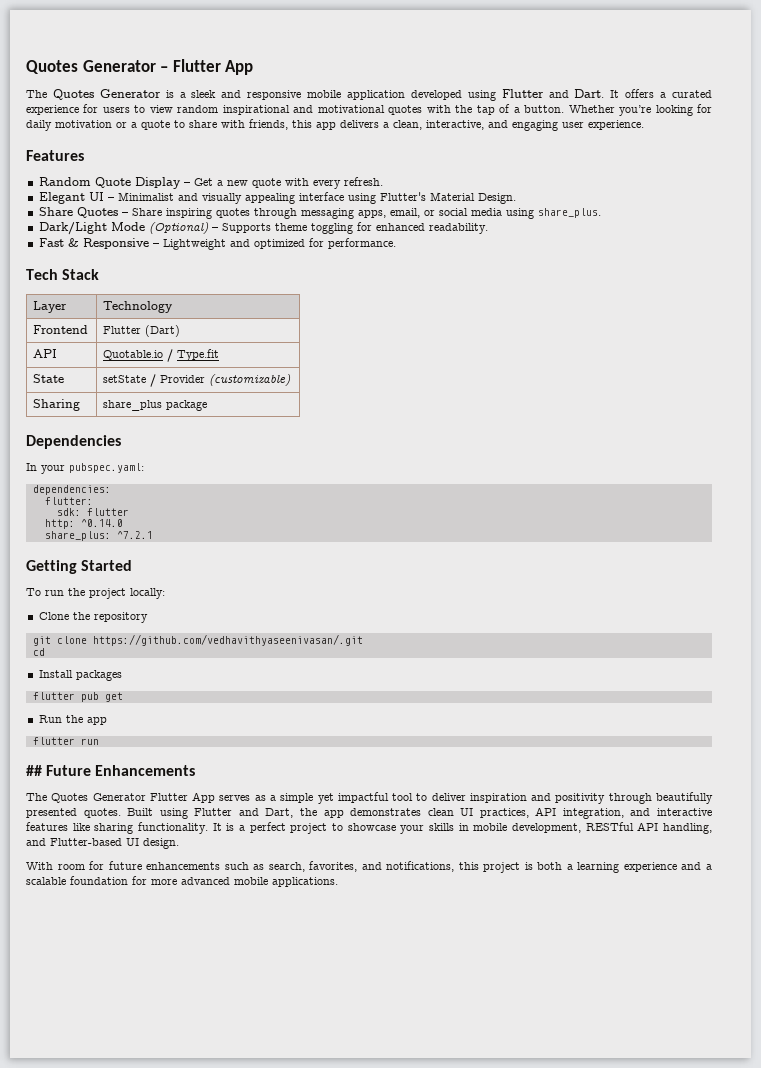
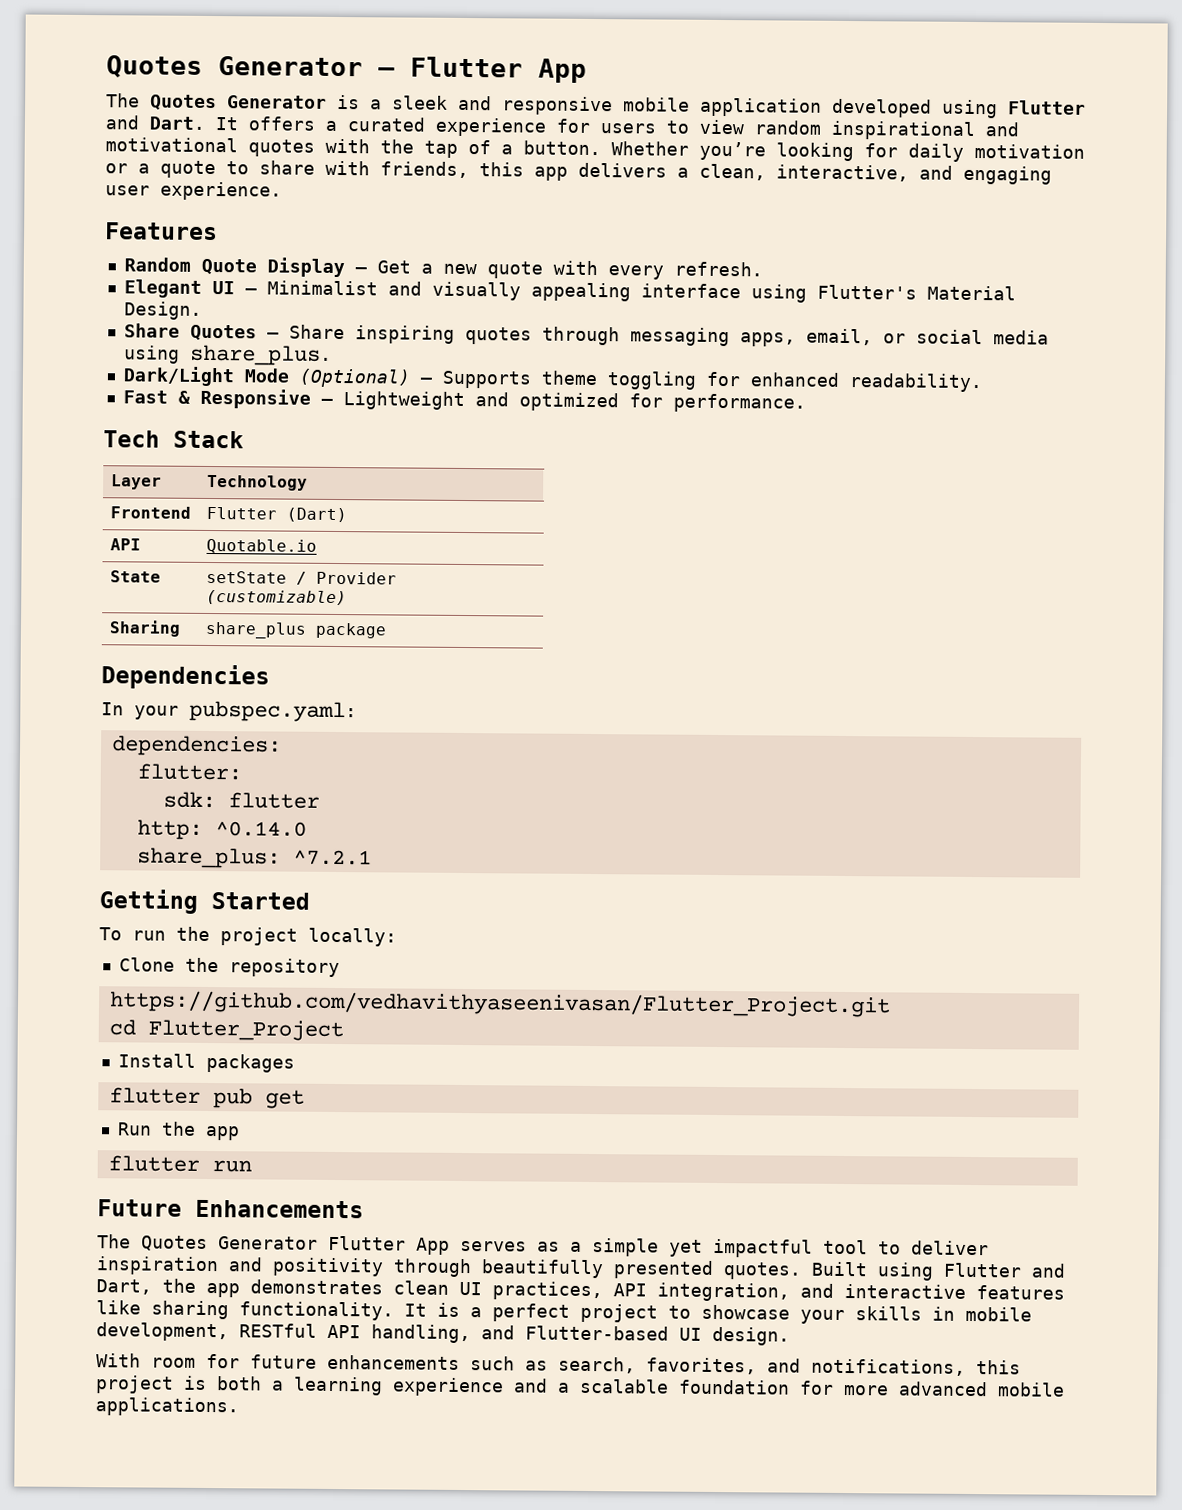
[167,349,220,362] / Type.fit -> (317, 546) none
[32,634,363,646] git clone https://github.com/vedhavithyaseenivasan/.git -> [108,990,891,1018] https://github.com/vedhavithyaseenivasan/Flutter_Project.git
(45, 652) none -> [147,1019,344,1042] Flutter_Project
[26,765,42,776] ## -> (252, 1166) none

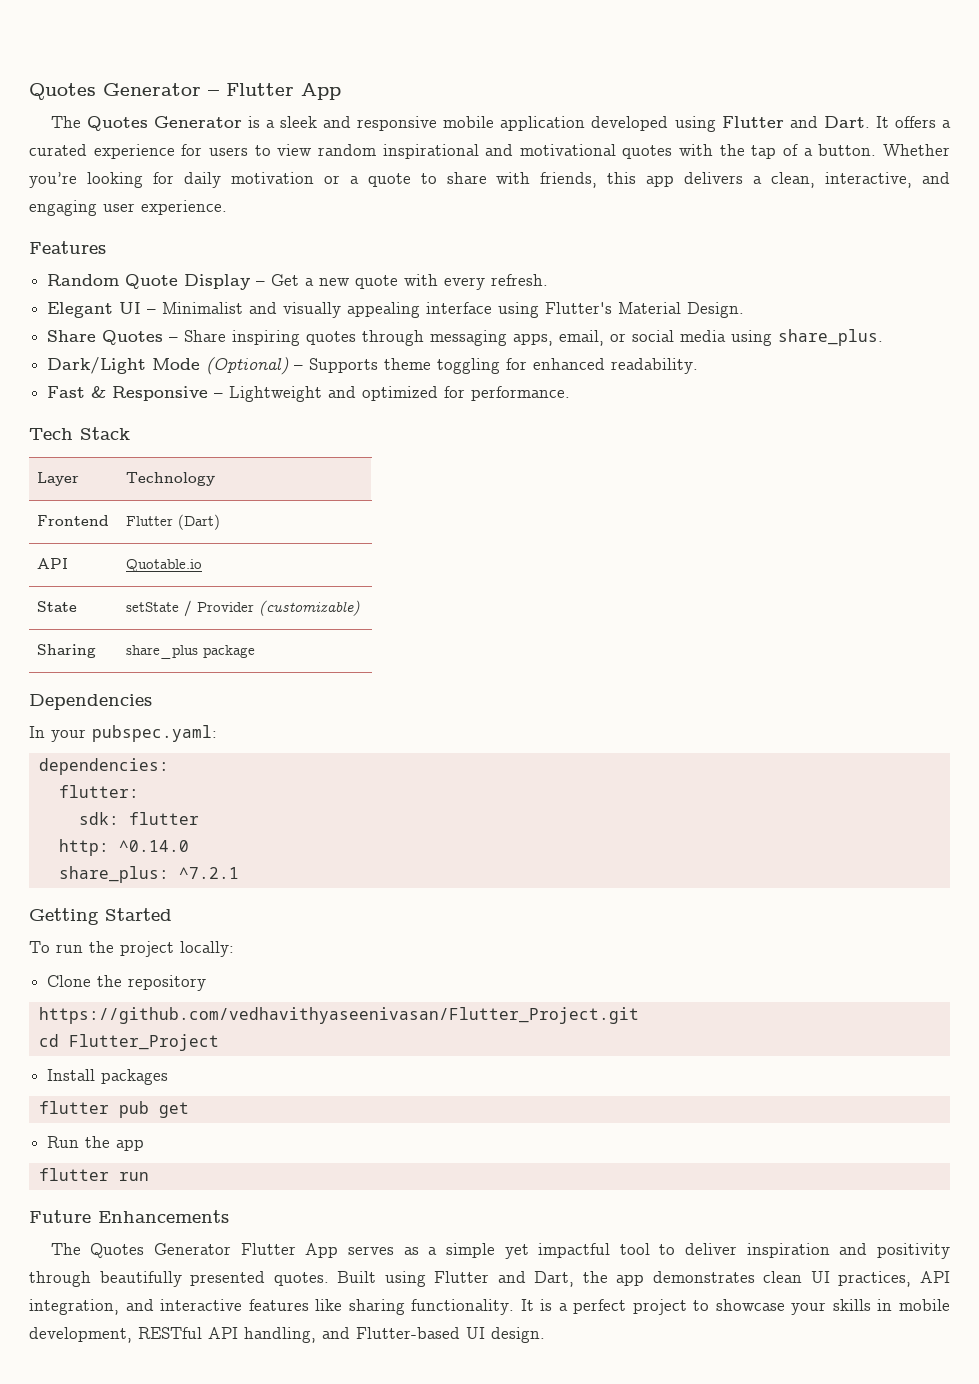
[96,1353,1021,1376] [95,1375,1065,1397] [95,1397,239,1417] // With room for future enhancements such as search, favorites, and notifications, this project is both a learning experience and a scalable foundation for more advanced mobile applications. -> (545, 1335) none

